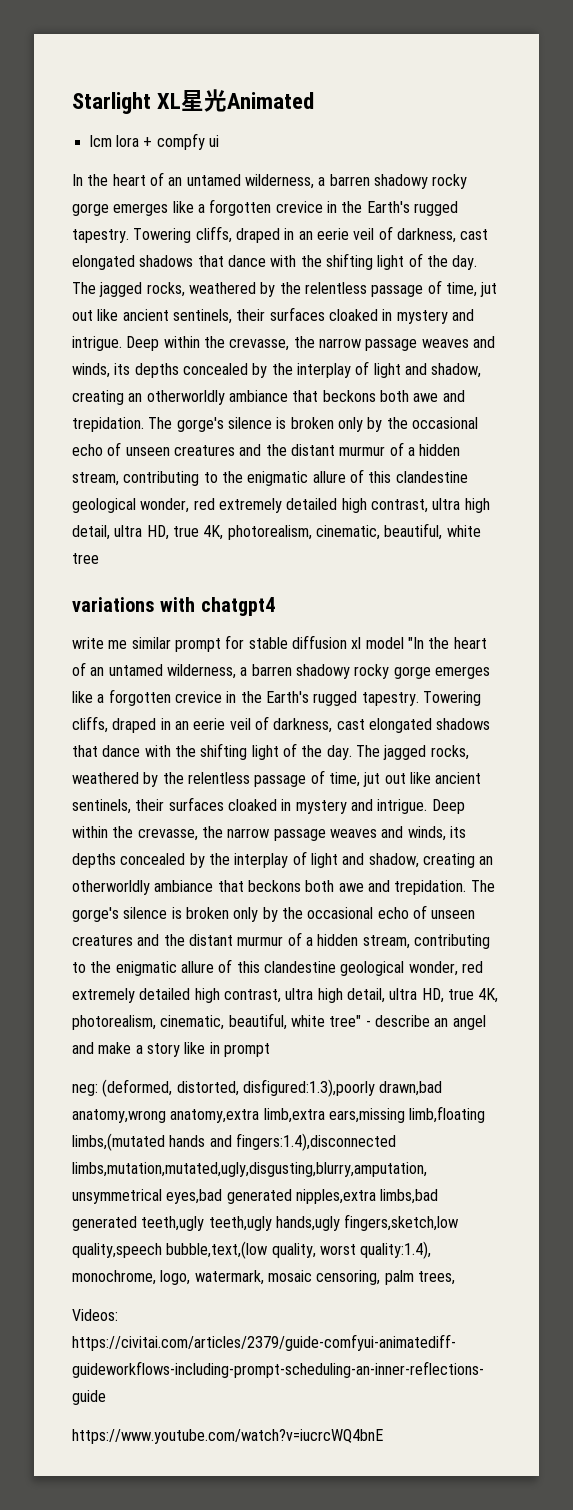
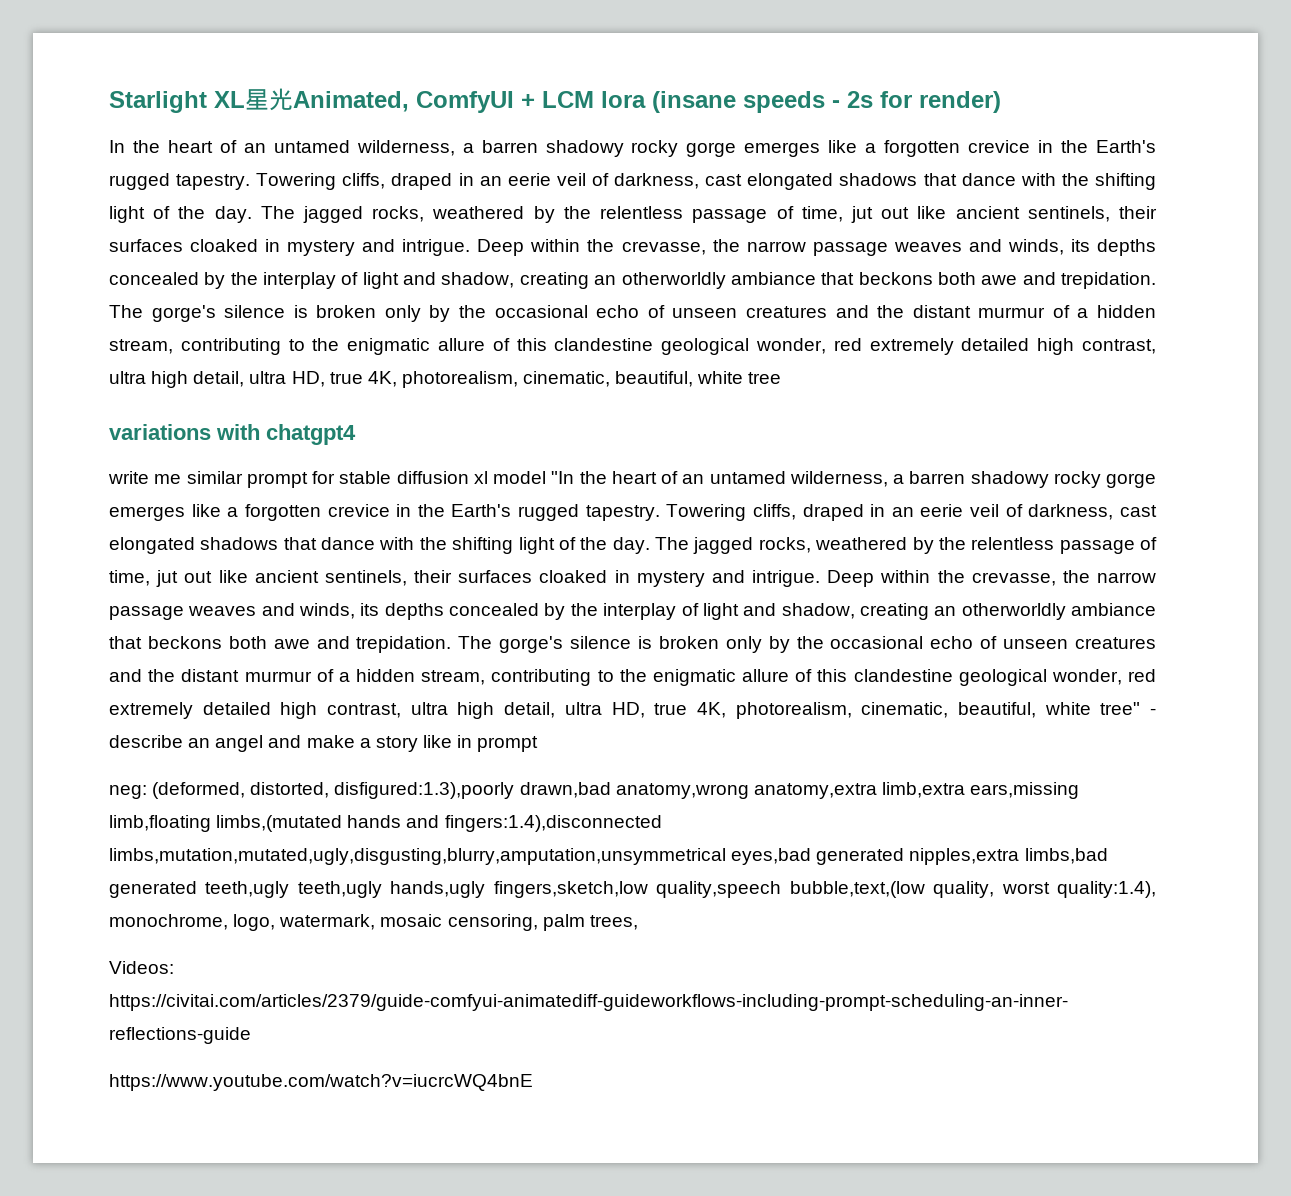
[227,92,315,109] [89,133,219,150] Animated // lcm lora + compfy ui -> [293,91,1001,113] Animated, ComfyUI + LCM lora (insane speeds - 2s for render)

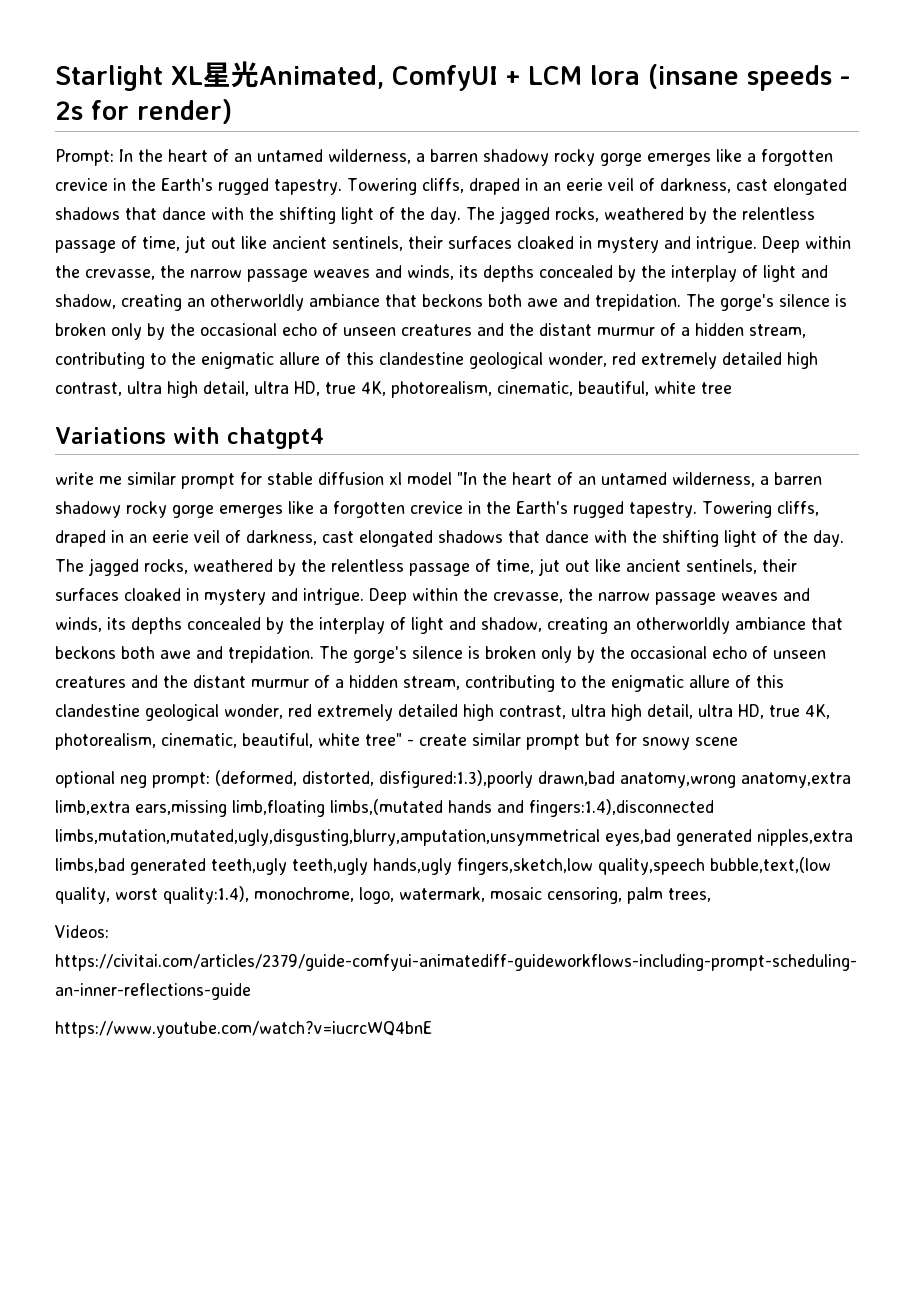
(1001, 102) none -> [55,149,114,166] Prompt:
[109,424,211,440] variations -> [55,427,166,444] Variations
[109,735,539,752] [109,785,147,799] describe an angel and make a story like in prompt // neg: -> [419,733,738,750] [55,771,210,788] create similar prompt but for snowy scene // optional neg prompt:

